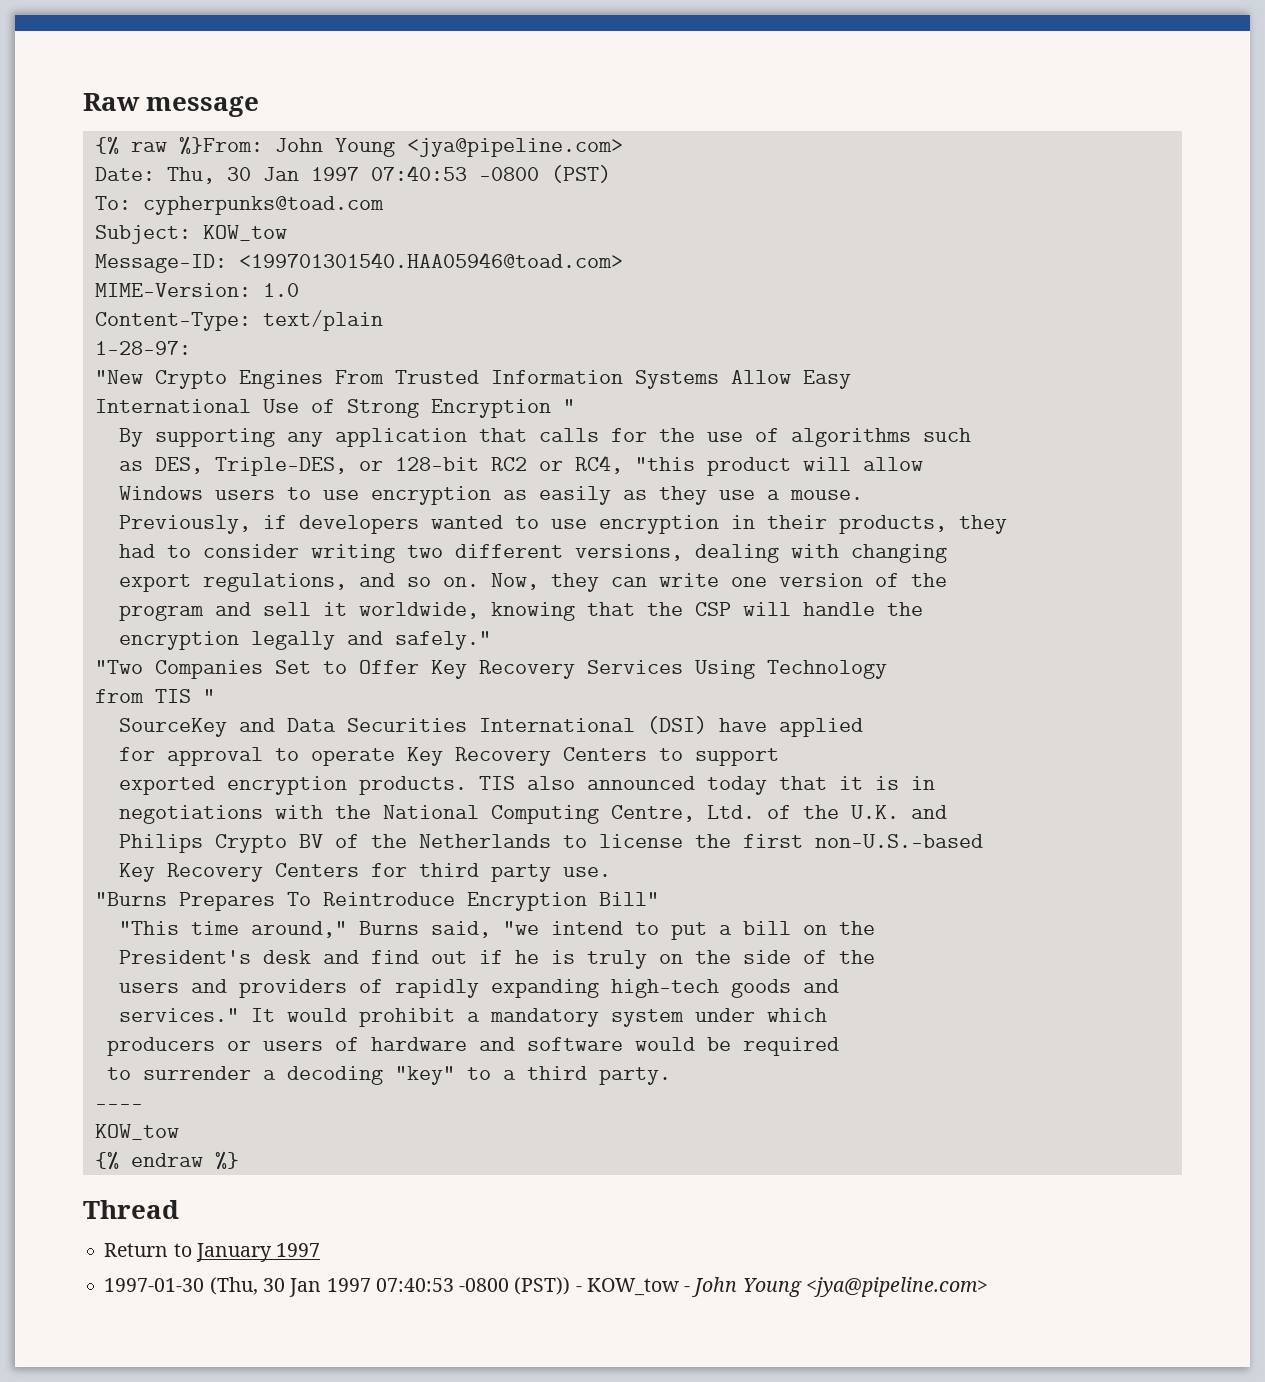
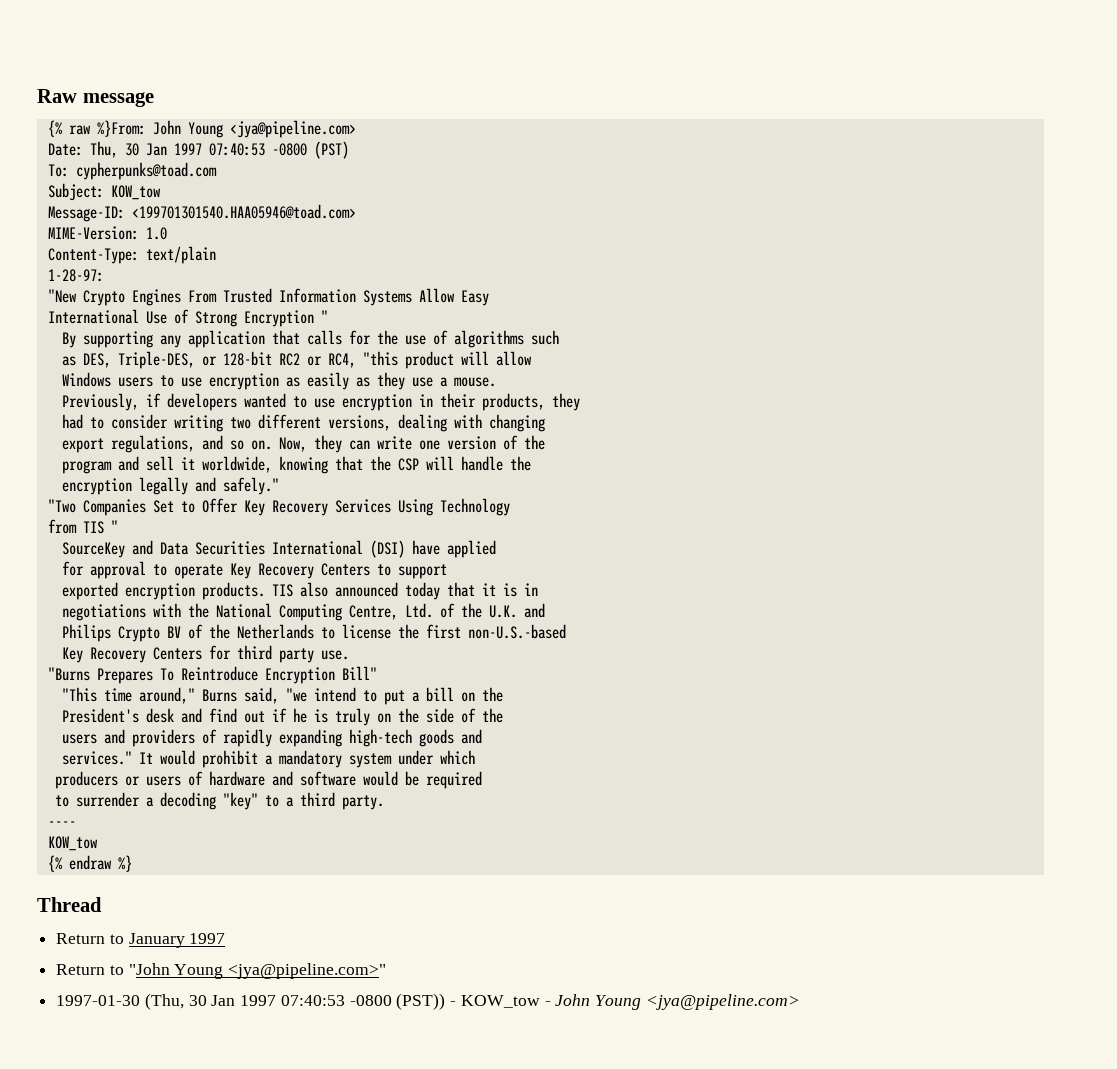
(321, 1250) none -> [56,963,387,979] // Return to "John Young <jya@pipeline.com>"

